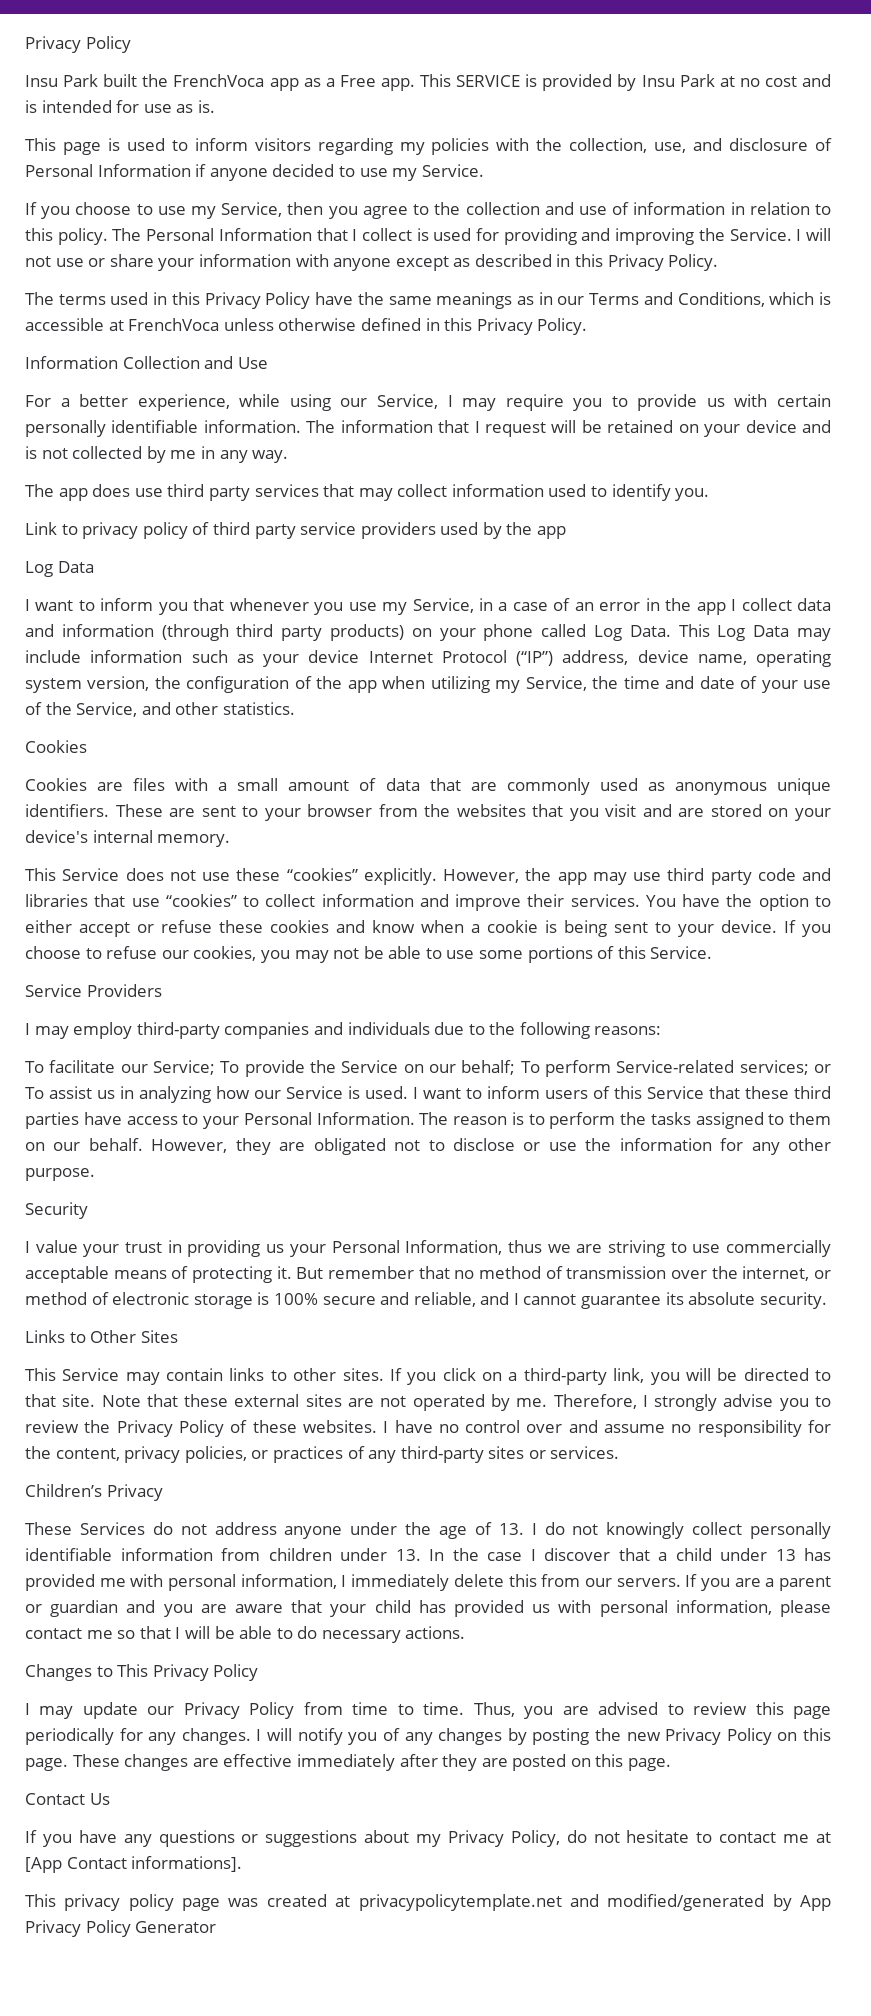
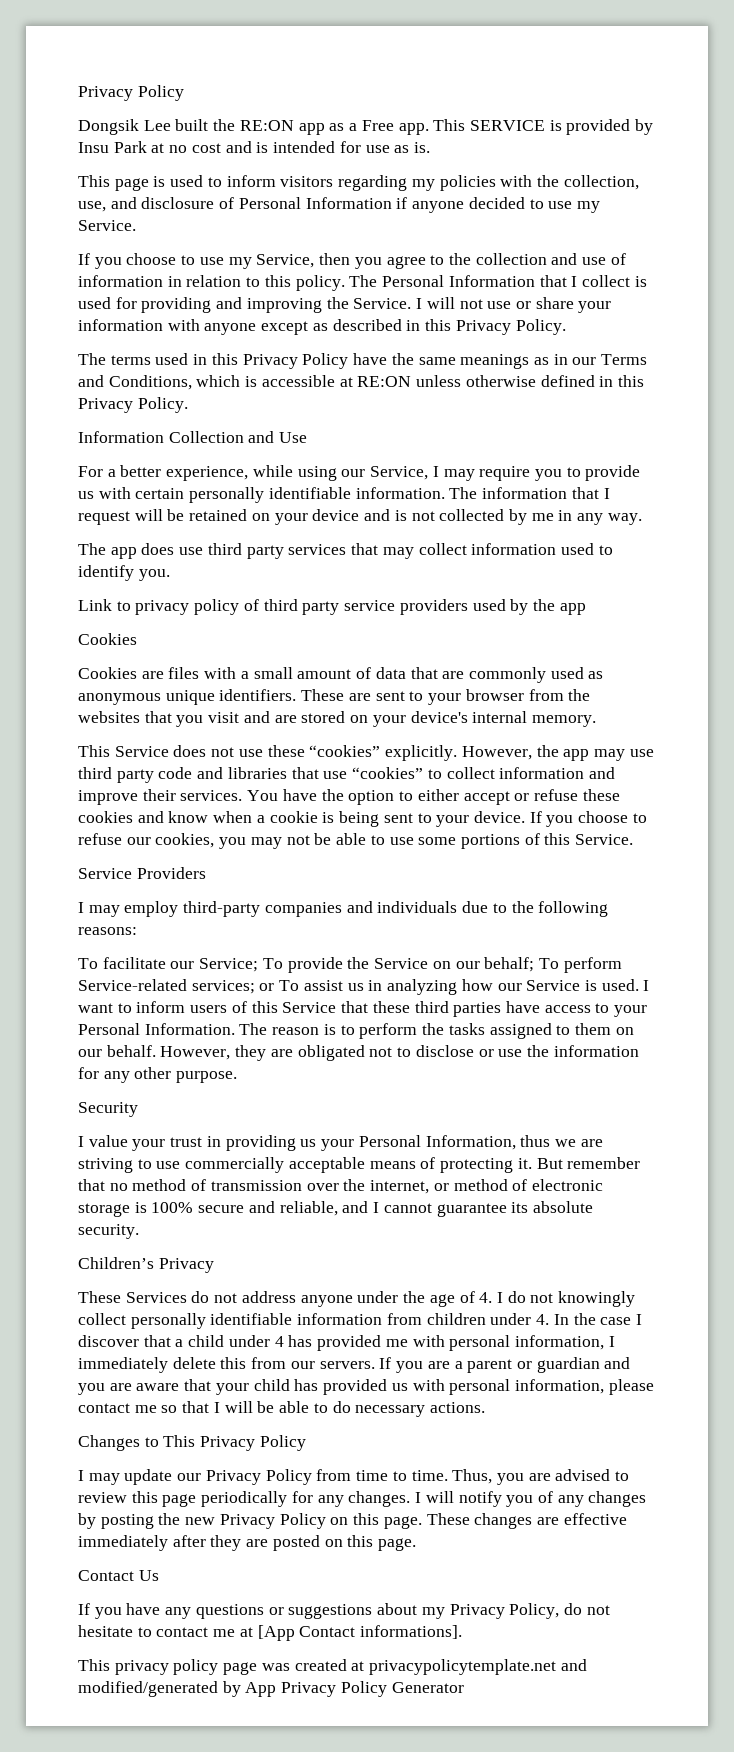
[25,36,131,53] [25,74,99,87] Privacy Policy // Insu Park -> [78,85,184,101] [78,119,171,135] Privacy Policy // Dongsik Lee
[173,74,265,87] FrenchVoca -> [239,120,294,131] RE:ON
[128,318,220,331] FrenchVoca -> [357,376,412,387] RE:ON
[25,561,94,577] [25,598,832,615] [25,624,831,641] [25,650,831,667] [25,676,831,693] [25,702,295,717] // Log Data // I want to inform you that whenever you use my Service, in a case of an error in the app I collect data and information (through third party products) on your phone called Log Data. This Log Data may include information such as your device Internet Protocol (“IP”) address, device name, operating system version, the configuration of the app when utilizing my Service, the time and date of your use of the Service, and other statistics. -> (586, 609) none
[25,1330,178,1343] [25,1368,831,1385] [25,1394,831,1411] [25,1420,831,1437] [25,1446,620,1463] // Links to Other Sites // This Service may contain links to other sites. If you click on a third-party link, you will be directed to that site. Note that these external sites are not operated by me. Therefore, I strongly advise you to review the Privacy Policy of these websites. I have no control over and assume no responsibility for the content, privacy policies, or practices of any third-party sites or services. -> (139, 1231) none
[498,1523,524,1535] 13. -> [479,1292,493,1303] 4.
[395,1549,421,1561] 13. -> [536,1314,550,1325] 4.
[775,1549,796,1561] 13 -> [274,1336,284,1347] 4

